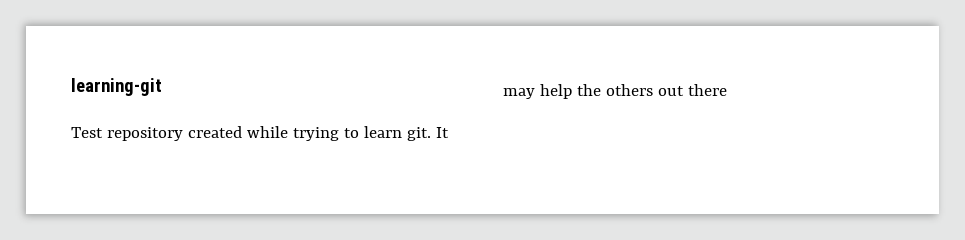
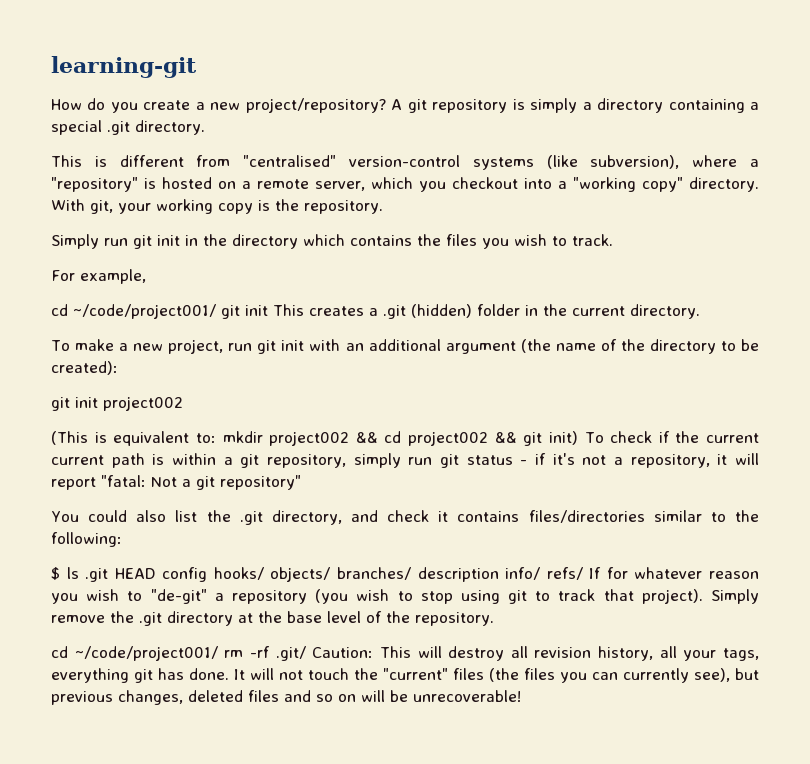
[71,126,449,141] [503,84,727,99] Test repository created while trying to learn git. It may help the others out there -> [51,98,759,113] [51,120,205,135] [51,155,759,170] [51,177,759,192] [51,199,383,214] [51,234,613,249] [51,269,146,284] [51,304,700,319] [51,339,759,354] [51,361,118,375] [51,396,183,411] [51,431,759,446] [51,453,759,468] [51,475,301,490] [51,510,759,525] [51,532,122,547] [51,567,759,582] [51,589,759,604] [51,611,494,626] [51,646,759,661] [51,668,759,683] [51,690,521,705] How do you create a new project/repository? A git repository is simply a directory containing a special .git directory. // This is different from "centralised" version-control systems (like subversion), where a "repository" is hosted on a remote server, which you checkout into a "working copy" directory. With git, your working copy is the repository. // Simply run git init in the directory which contains the files you wish to track. // For example, // cd ~/code/project001/ git init This creates a .git (hidden) folder in the current directory. // To make a new project, run git init with an additional argument (the name of the directory to be created): // git init project002 // (This is equivalent to: mkdir project002 && cd project002 && git init) To check if the current current path is within a git repository, simply run git status - if it's not a repository, it will report "fatal: Not a git repository" // You could also list the .git directory, and check it contains files/directories similar to the following: // $ ls .git HEAD config hooks/ objects/ branches/ description info/ refs/ If for whatever reason you wish to "de-git" a repository (you wish to stop using git to track that project). Simply remove the .git directory at the base level of the repository. // cd ~/code/project001/ rm -rf .git/ Caution: This will destroy all revision history, all your tags, everything git has done. It will not touch the "current" files (the files you can currently see), but previous changes, deleted files and so on will be unrecoverable!

